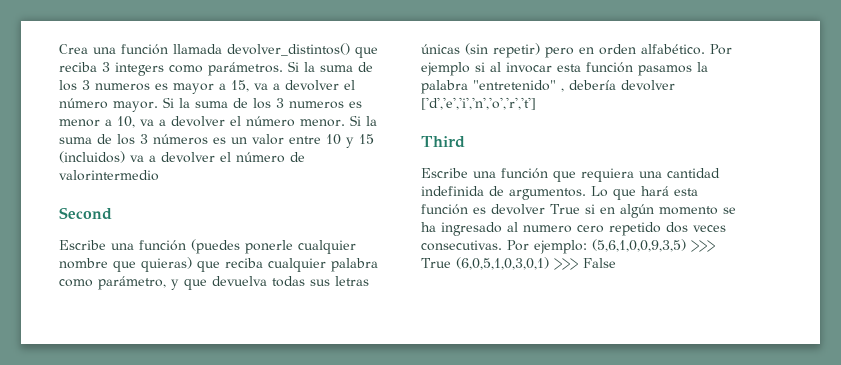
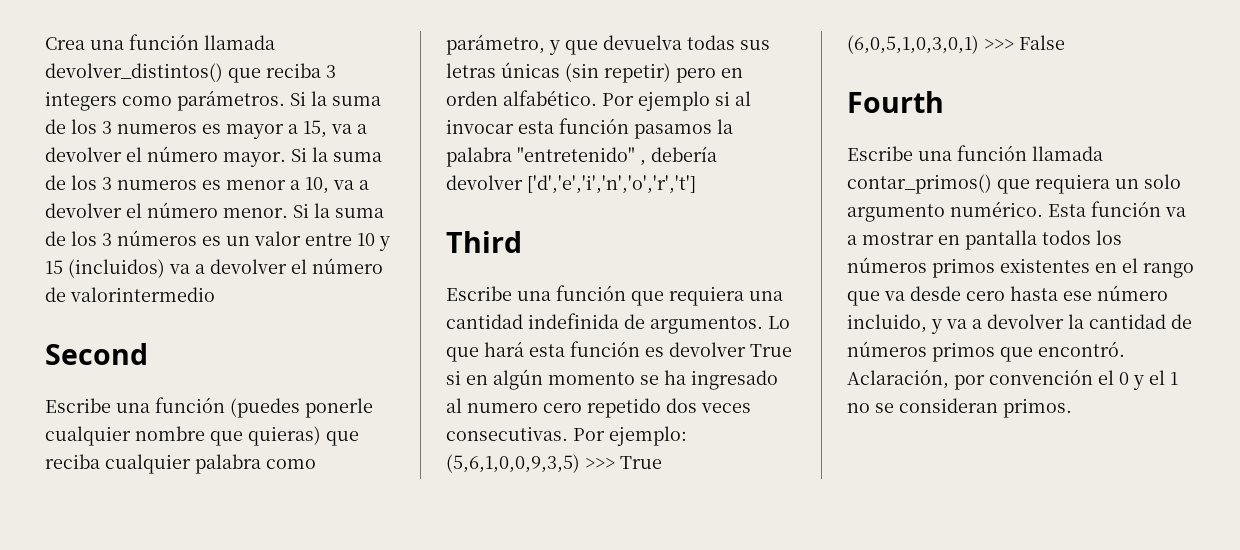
(616, 263) none -> [847,91,944,113] [847,145,1103,161] [847,174,1181,194] [847,201,1186,222] [847,230,1122,250] [847,257,1194,278] [847,285,1168,306] [847,314,1192,334] [847,341,1125,362] [847,369,1178,390] [847,398,1072,418] // Fourth // Escribe una función llamada contar_primos() que requiera un solo argumento numérico. Esta función va a mostrar en pantalla todos los números primos existentes en el rango que va desde cero hasta ese número incluido, y va a devolver la cantidad de números primos que encontró. Aclaración, por convención el 0 y el 1 no se consideran primos.

